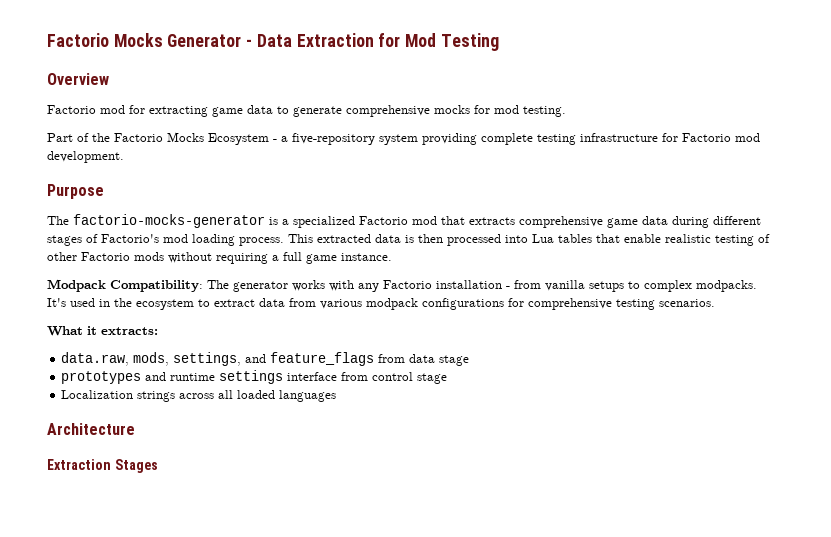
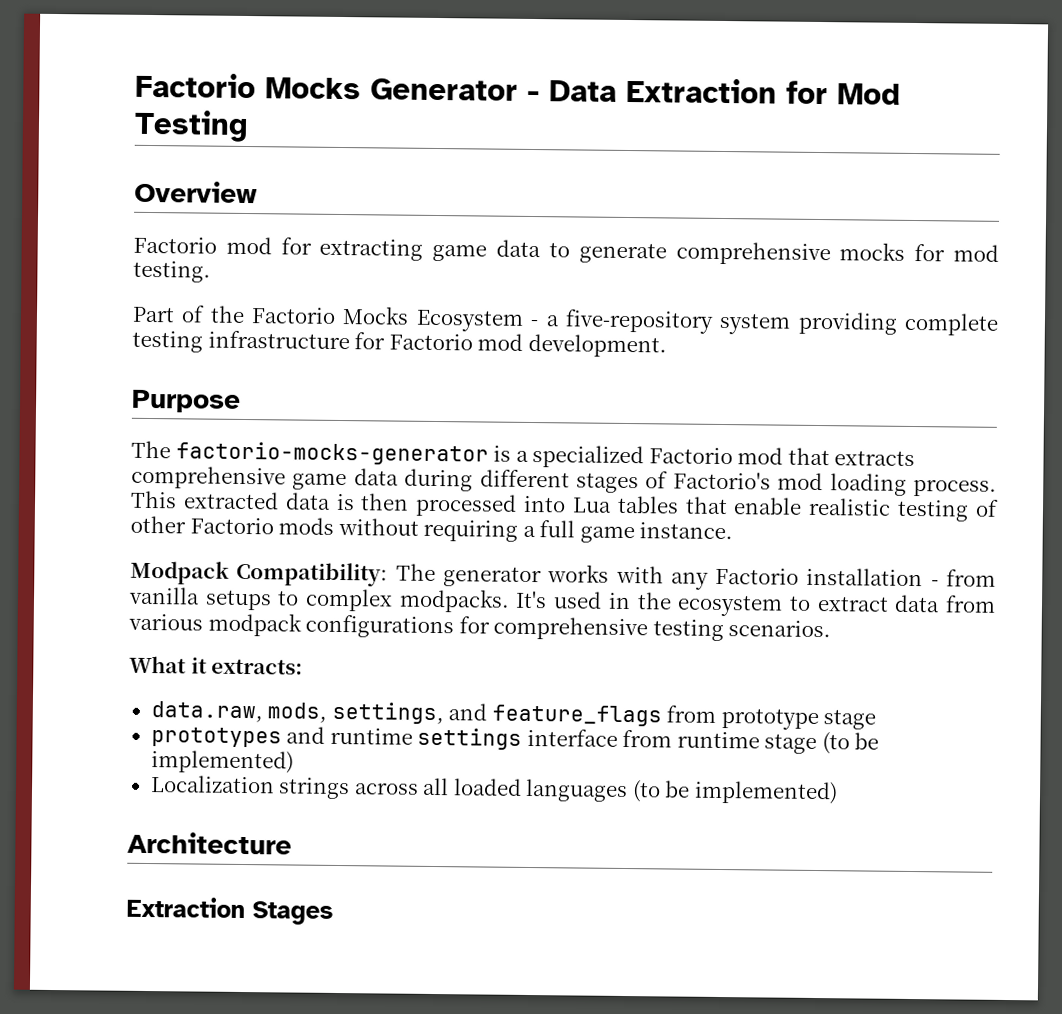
[409,354,436,363] data -> [720,707,819,731] prototype
[372,372,448,384] control stage -> [676,731,880,755] [150,750,294,774] runtime stage (to be implemented)
(337, 396) none -> [631,780,838,805] (to be implemented)

